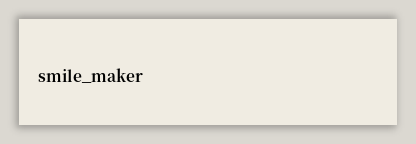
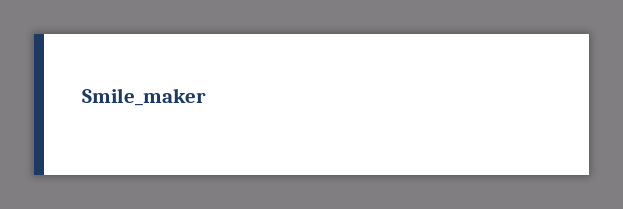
[38,68,143,83] smile_maker -> [82,88,206,106] Smile_maker

